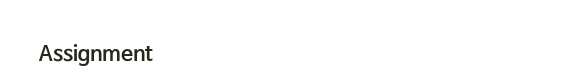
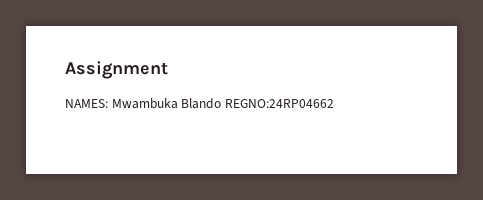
(153, 55) none -> [65,98,334,109] // NAMES: Mwambuka Blando REGNO:24RP04662

